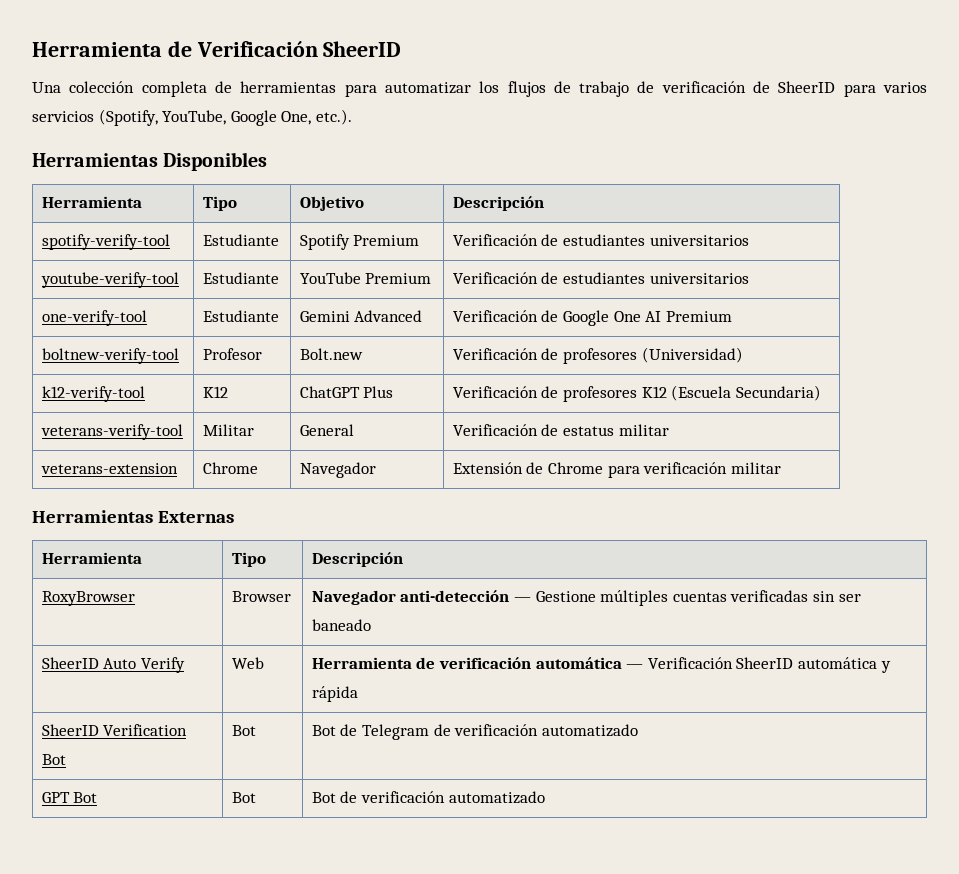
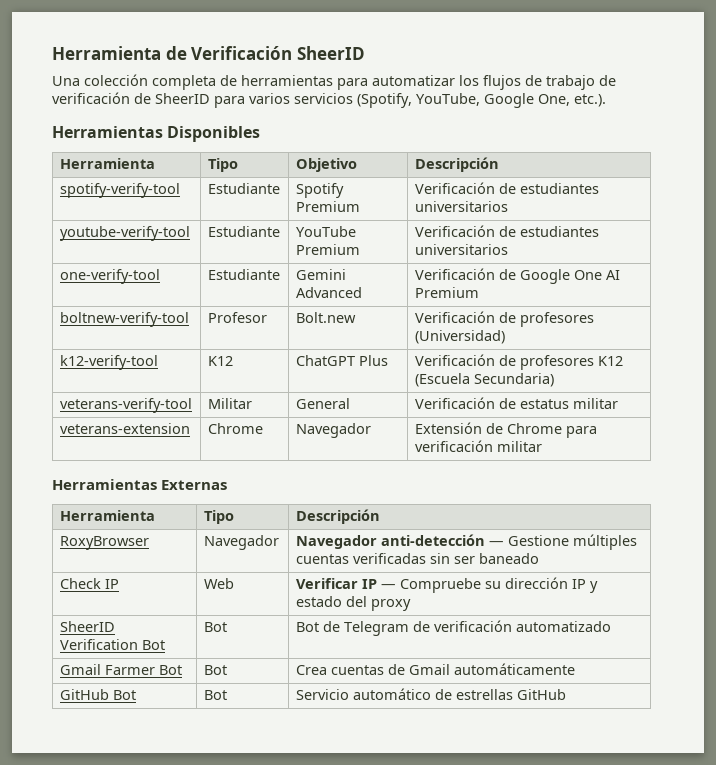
[231,591,291,602] Browser -> [203,535,279,550] Navegador
[41,657,185,673] [231,657,264,669] [311,657,891,673] [311,686,358,702] SheerID Auto Verify | Web | Herramienta de verificación automática — Verificación SheerID automática y rápida -> [59,578,119,589] [203,578,234,589] [295,577,598,593] [295,596,411,611] Check IP | Web | Verificar IP — Compruebe su dirección IP y estado del proxy
[41,792,98,803] [231,792,256,803] [311,791,545,804] GPT Bot | Bot | Bot de verificación automatizado -> [59,664,182,675] [203,665,227,675] [295,663,575,675] [59,689,136,700] [203,690,227,700] [295,688,566,700] Gmail Farmer Bot | Bot | Crea cuentas de Gmail automáticamente // GitHub Bot | Bot | Servicio automático de estrellas GitHub

